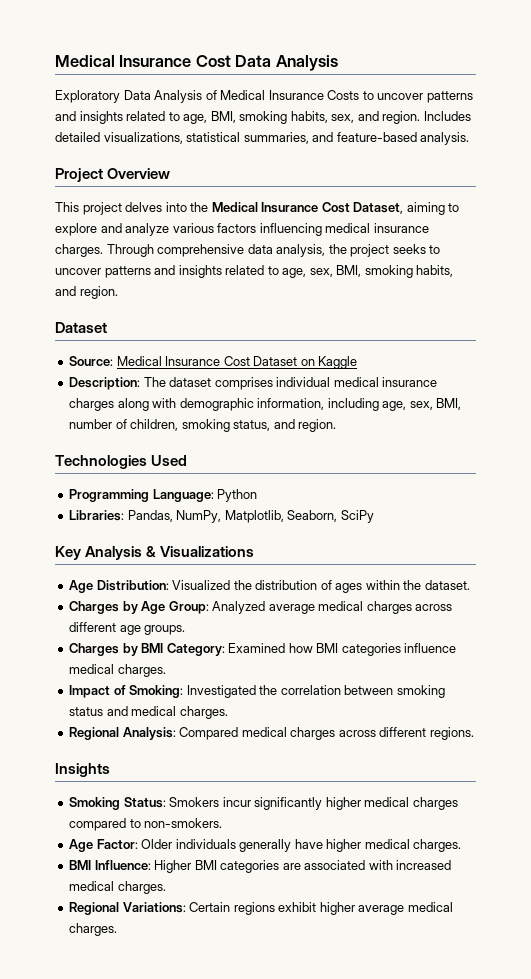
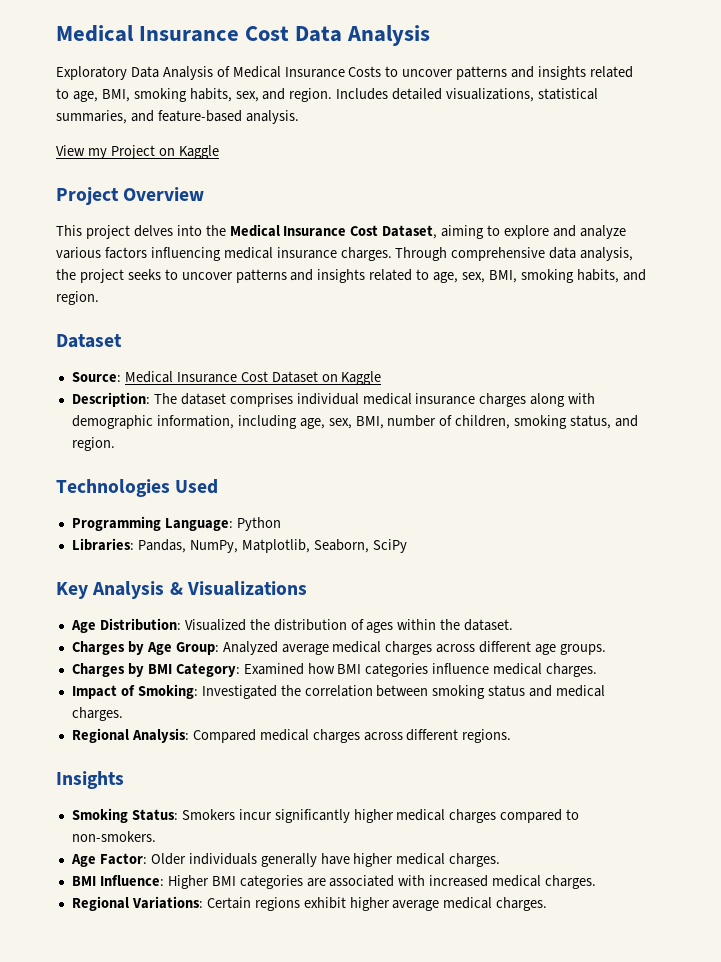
(470, 138) none -> [56,145,219,159] // View my Project on Kaggle

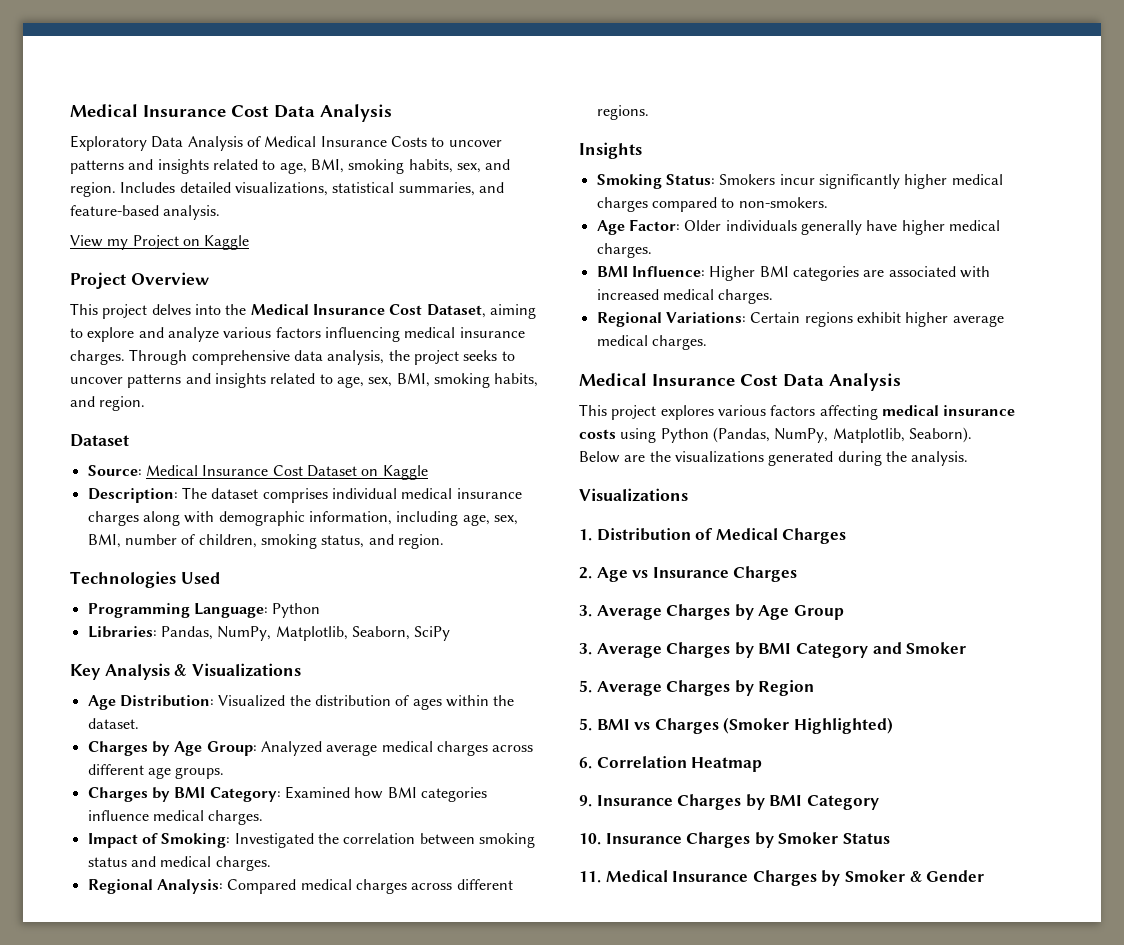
(548, 904) none -> [579,373,901,391] [579,404,1016,420] [579,427,972,443] [579,451,969,466] [579,488,688,502] [579,528,847,544] [579,566,798,582] [579,604,844,620] [579,642,967,658] [579,680,815,696] [579,717,893,734] [579,756,763,772] [579,794,879,810] [579,832,890,848] [579,870,985,886] // Medical Insurance Cost Data Analysis // This project explores various factors affecting medical insurance costs using Python (Pandas, NumPy, Matplotlib, Seaborn). // Below are the visualizations generated during the analysis. // Visualizations // 1. Distribution of Medical Charges // 2. Age vs Insurance Charges // 3. Average Charges by Age Group // 3. Average Charges by BMI Category and Smoker // 5. Average Charges by Region // 5. BMI vs Charges (Smoker Highlighted) // 6. Correlation Heatmap // 9. Insurance Charges by BMI Category // 10. Insurance Charges by Smoker Status // 11. Medical Insurance Charges by Smoker & Gender

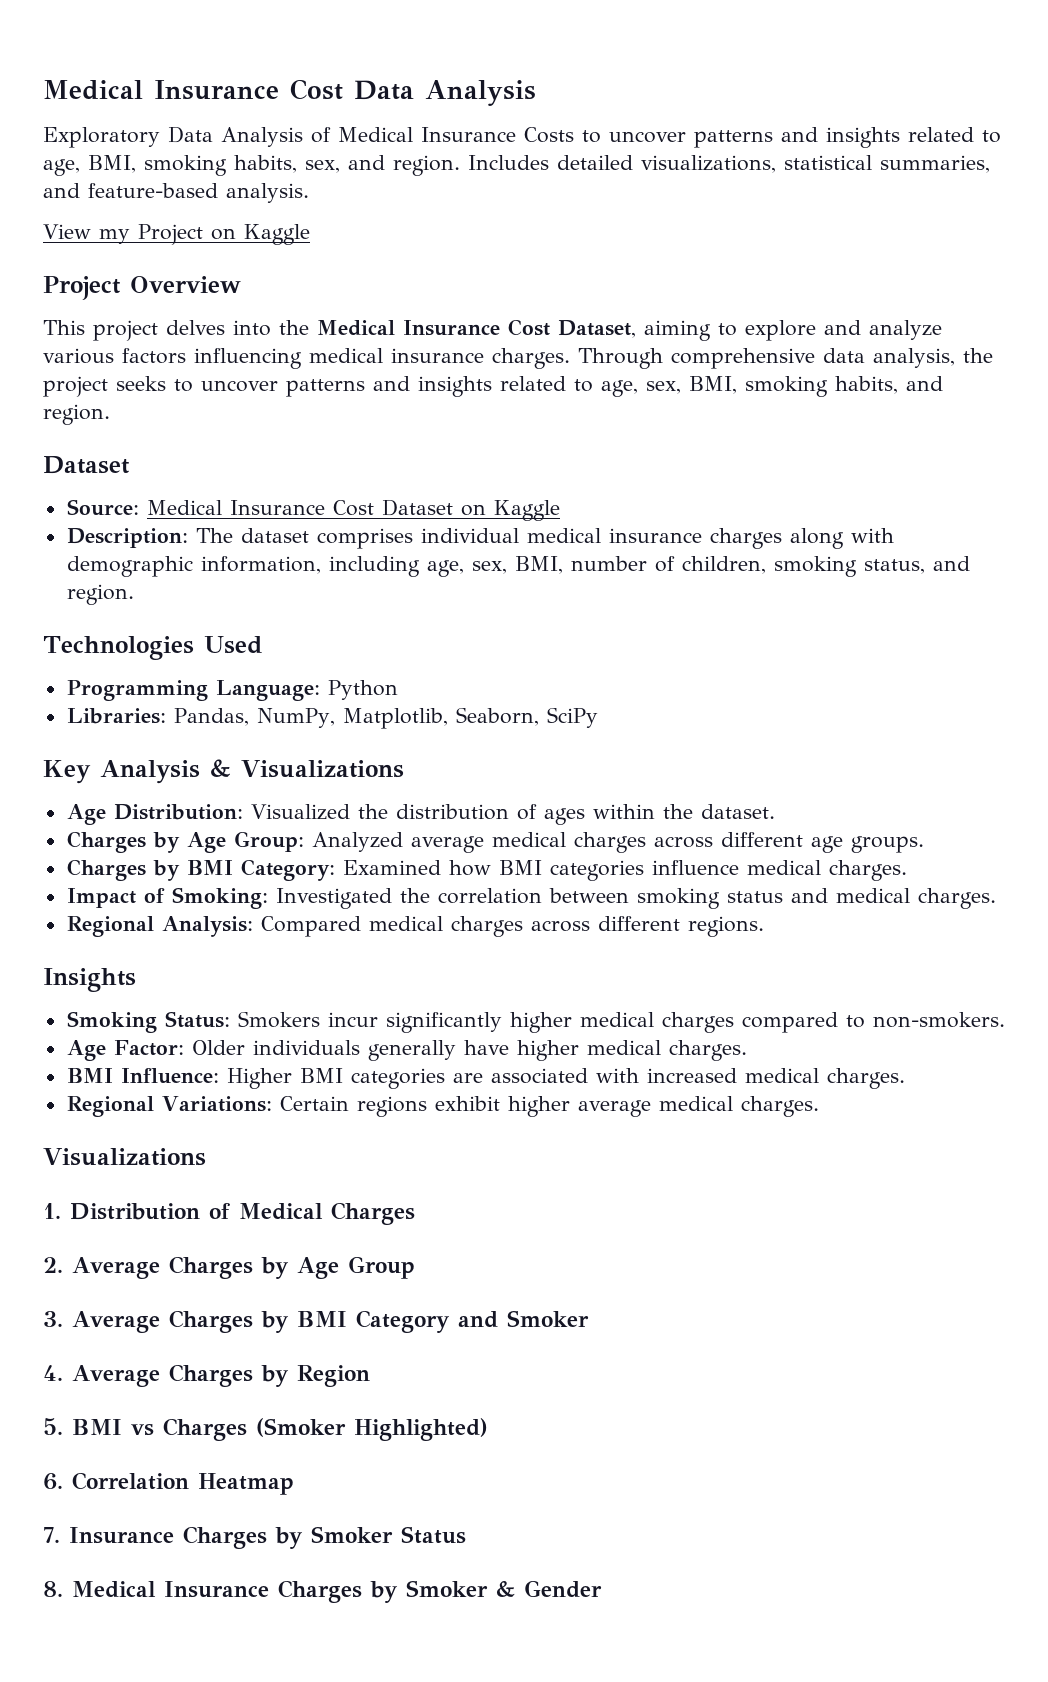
[579,373,901,391] [579,404,1016,420] [579,427,972,443] [579,451,969,466] // Medical Insurance Cost Data Analysis // This project explores various factors affecting medical insurance costs using Python (Pandas, NumPy, Matplotlib, Seaborn). // Below are the visualizations generated during the analysis. -> (819, 1106) none
[596,566,798,582] [579,605,592,617] Age vs Insurance Charges // 3. -> (63, 1265) none
[579,680,592,693] 5. -> [43,1365,63,1381] 4.
[579,794,879,810] [579,833,601,845] 9. Insurance Charges by BMI Category // 10. -> [43,1527,60,1543] 7.
[579,871,601,883] 11. -> [43,1581,63,1597] 8.

